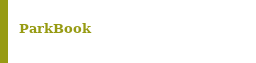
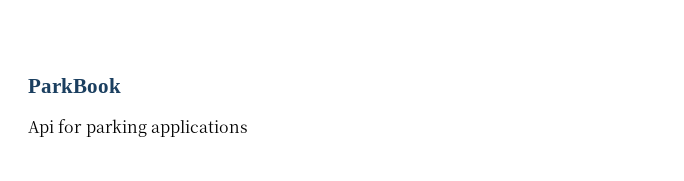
(92, 28) none -> [28,119,248,137] // Api for parking applications

